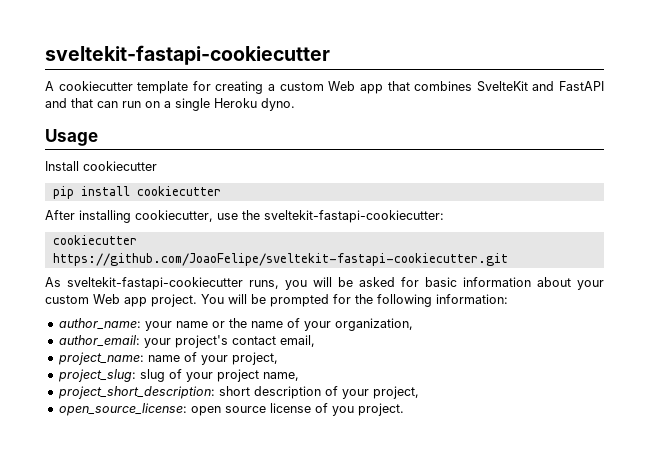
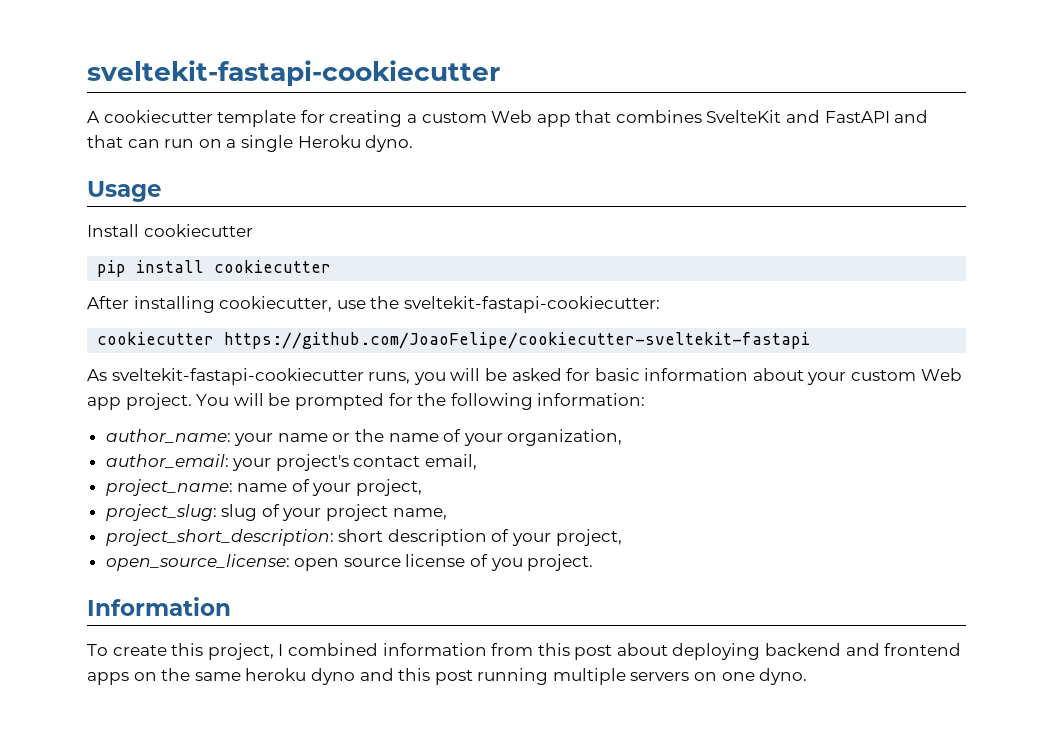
[52,253,508,266] https://github.com/JoaoFelipe/sveltekit-fastapi-cookiecutter.git -> [224,332,811,349] https://github.com/JoaoFelipe/cookiecutter-sveltekit-fastapi
(404, 409) none -> [87,597,231,616] [87,643,962,660] [87,668,808,685] // Information // To create this project, I combined information from this post about deploying backend and frontend apps on the same heroku dyno and this post running multiple servers on one dyno.

